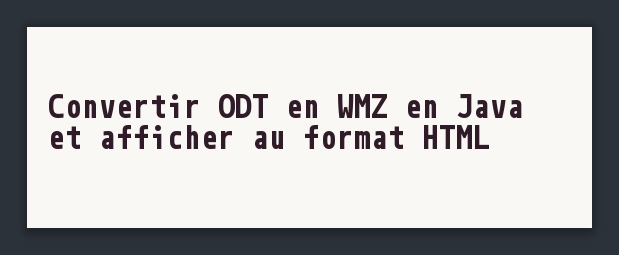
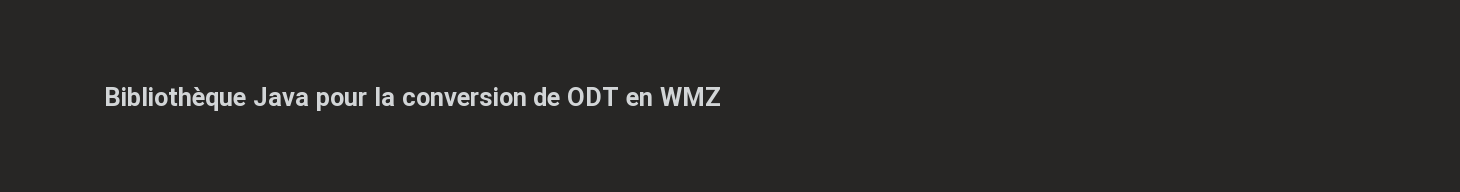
[47,94,523,118] [47,125,489,149] Convertir ODT en WMZ en Java et afficher au format HTML -> [104,87,722,111] Bibliothèque Java pour la conversion de ODT en WMZ

